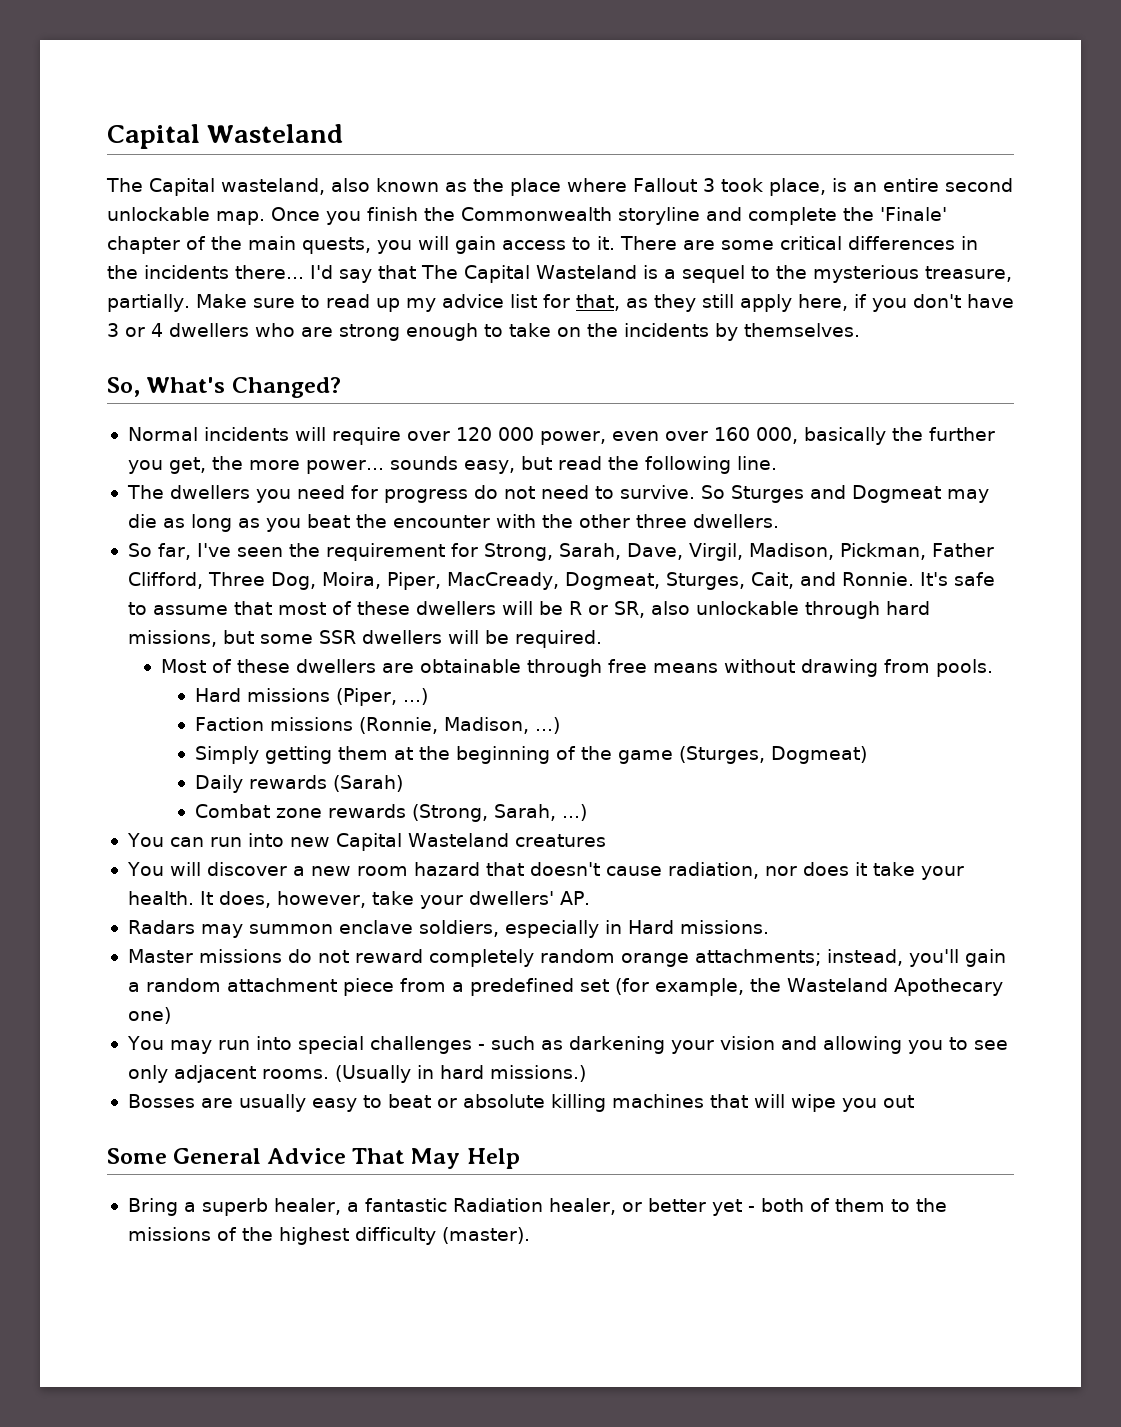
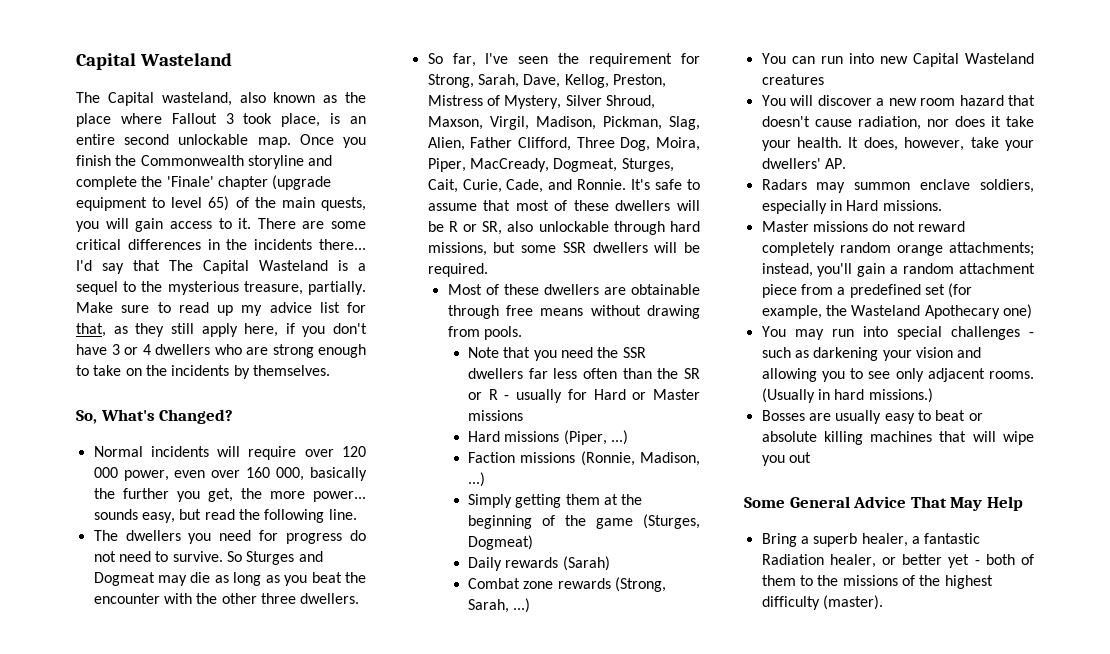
(180, 245) none -> [272,175,332,190] [76,196,230,211] (upgrade equipment to level 65)
(683, 551) none -> [564,74,666,88] [427,95,655,109] [427,116,483,130] Kellog, Preston, Mistress of Mystery, Silver Shroud, Maxson,
(926, 551) none -> [669,116,700,130] [427,137,465,151] Slag, Alien,
(794, 580) none -> [462,179,544,193] Curie, Cade,
(994, 668) none -> [467,347,646,361] [467,368,700,379] [467,389,700,403] [467,410,523,421] // Note that you need the SSR dwellers far less often than the SR or R - usually for Hard or Master missions

